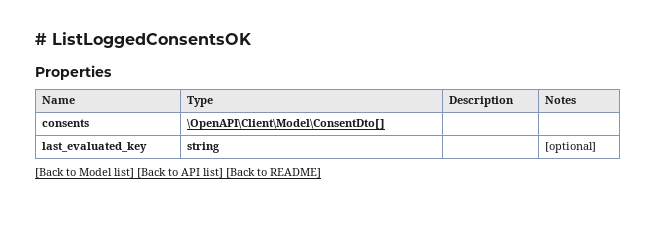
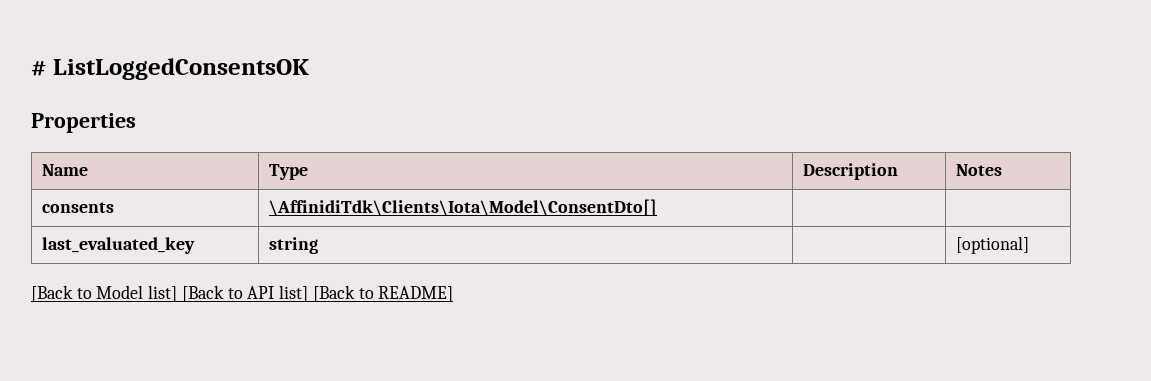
[186,119,385,130] \OpenAPI\Client\Model\ConsentDto[] -> [268,199,657,216] \AffinidiTdk\Clients\Iota\Model\ConsentDto[]

